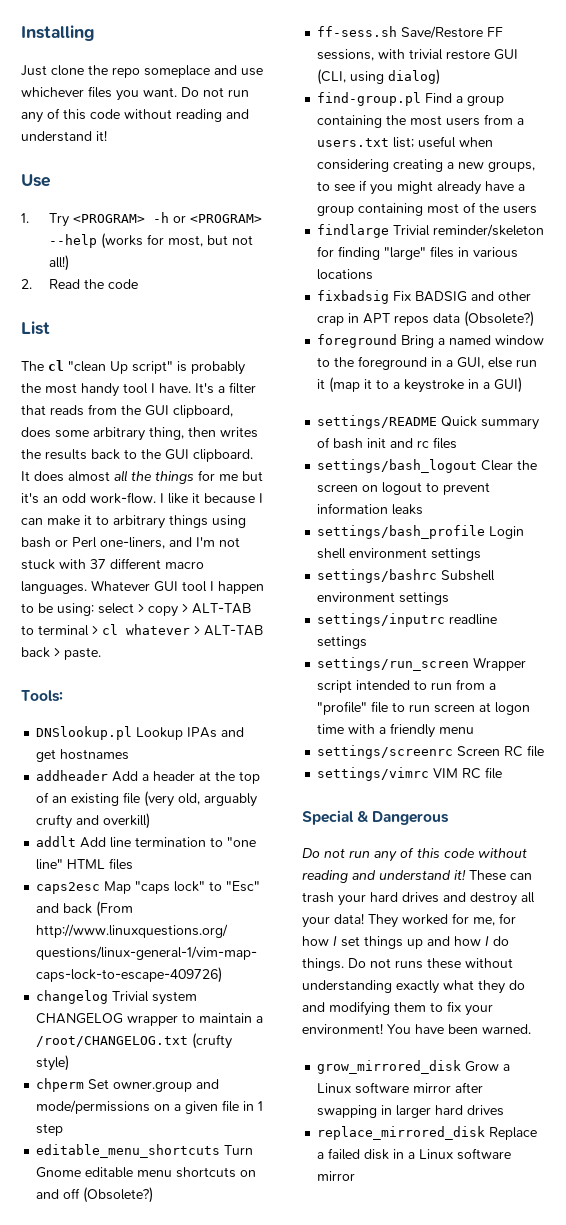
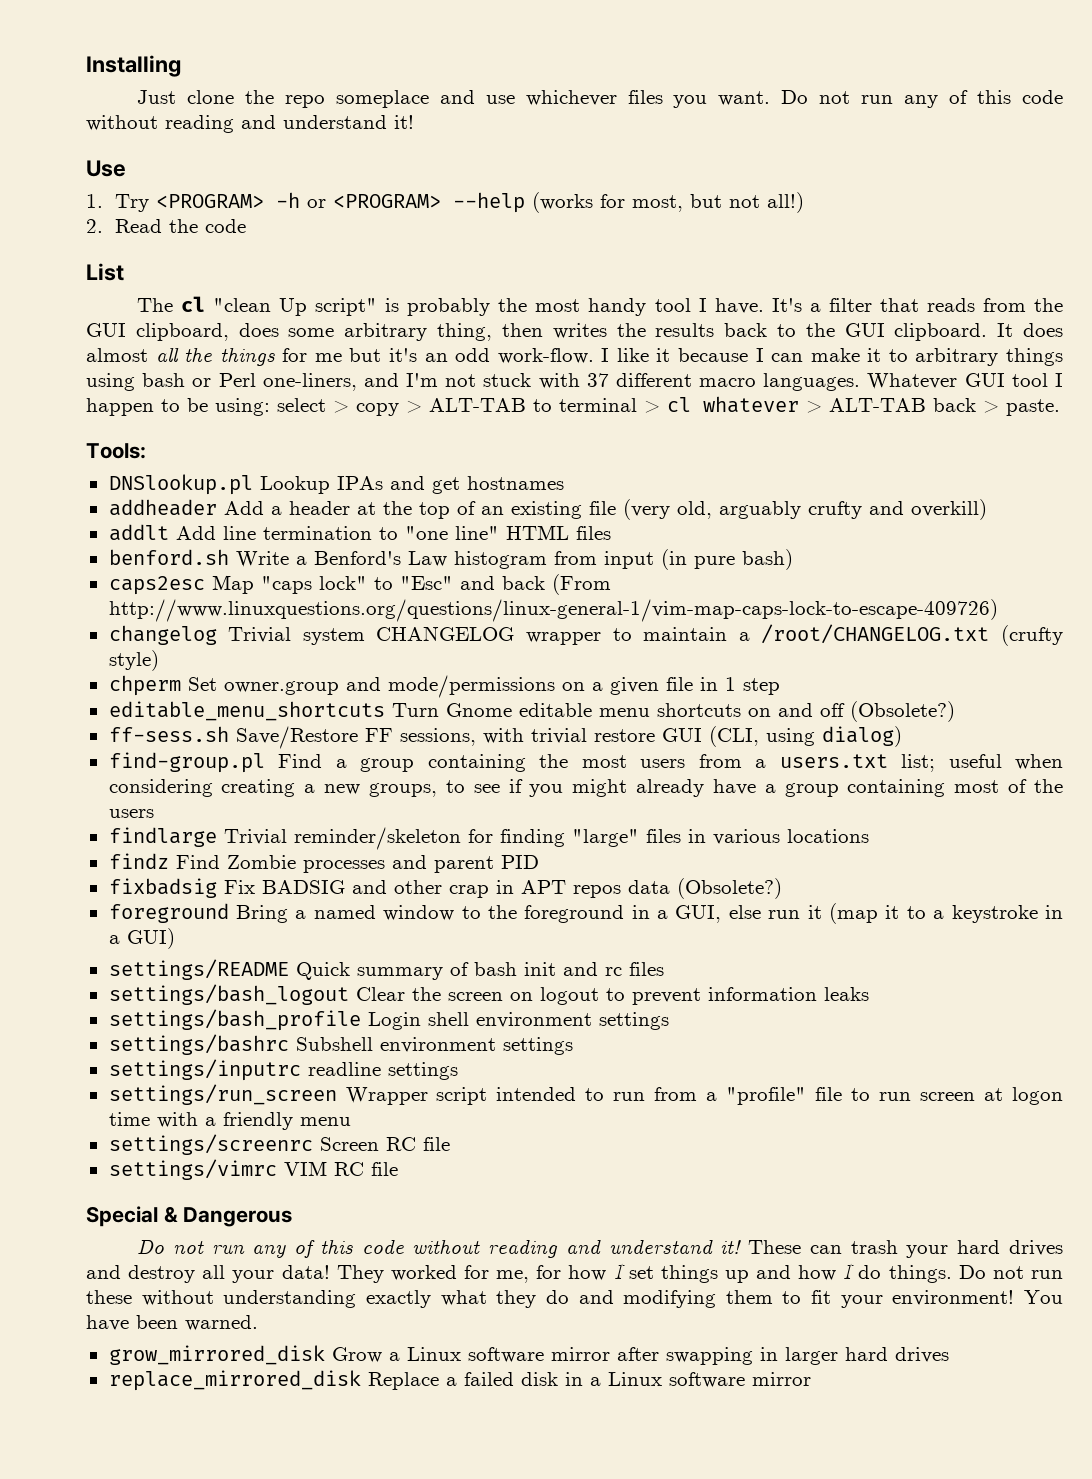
(134, 864) none -> [108,549,793,570] // benford.sh Write a Benford's Law histogram from input (in pure bash)
(374, 274) none -> [108,853,539,873] // findz Find Zombie processes and parent PID
[395,960,423,969] runs -> [1030,1270,1063,1279] run
[447,1001,461,1012] fix -> [811,1290,832,1304] fit

